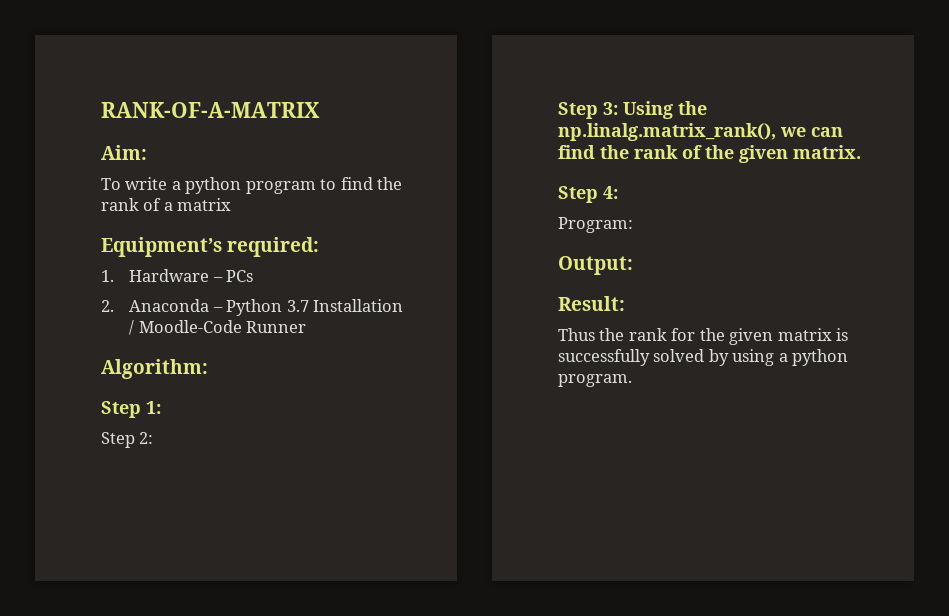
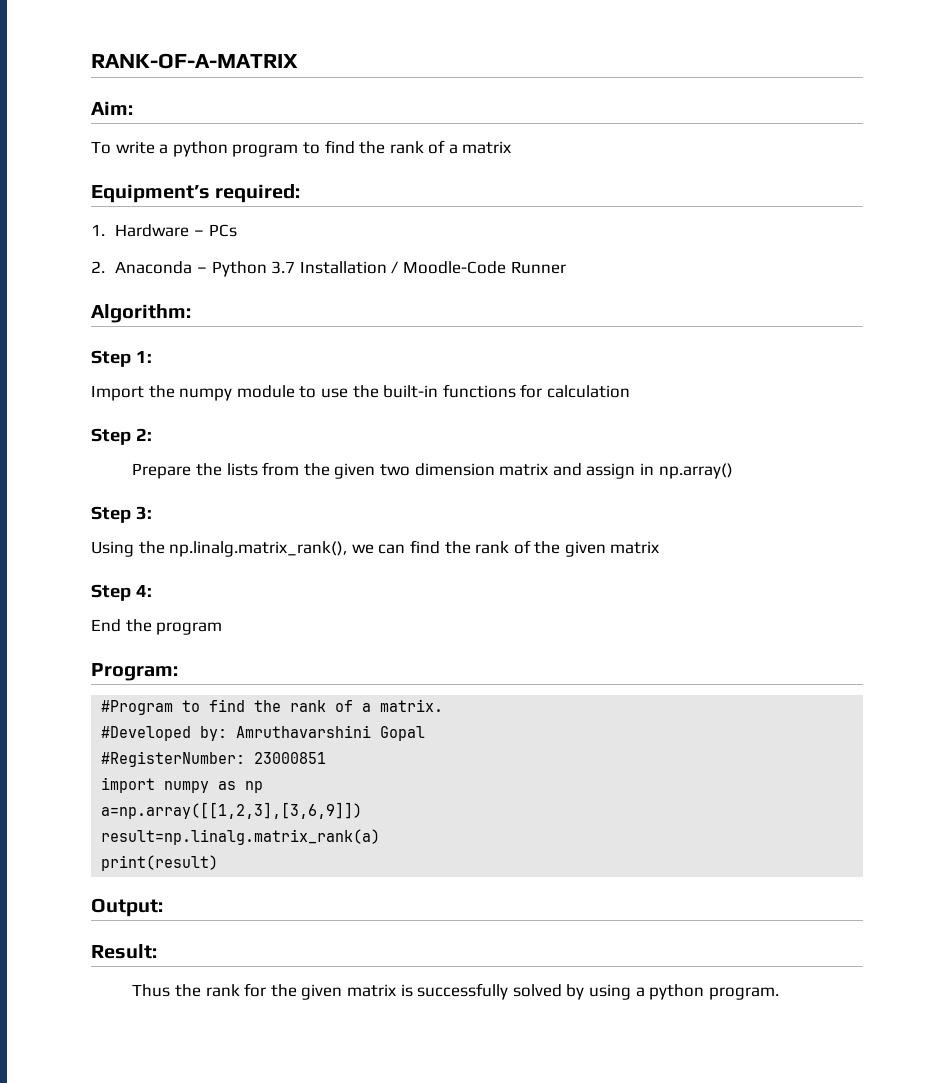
[101,432,154,448] Step 2: -> [91,384,630,401] [91,428,152,445] [132,462,733,479] Import the numpy module to use the built-in functions for calculation // Step 2: // Prepare the lists from the given two dimension matrix and assign in np.array()
(618, 108) none -> (152, 513) //
[793,145,861,159] matrix. -> [610,541,660,554] matrix
[558,217,633,233] Program: -> [91,619,223,635] [91,663,178,681] [101,699,444,715] [101,725,426,741] [101,751,327,767] [101,777,264,793] [101,802,363,819] [101,829,381,845] [101,855,219,871] End the program // Program: // #Program to find the rank of a matrix. // #Developed by: Amruthavarshini Gopal // #RegisterNumber: 23000851 // import numpy as np // a=np.array([[1,2,3],[3,6,9]]) // result=np.linalg.matrix_rank(a) // print(result)

